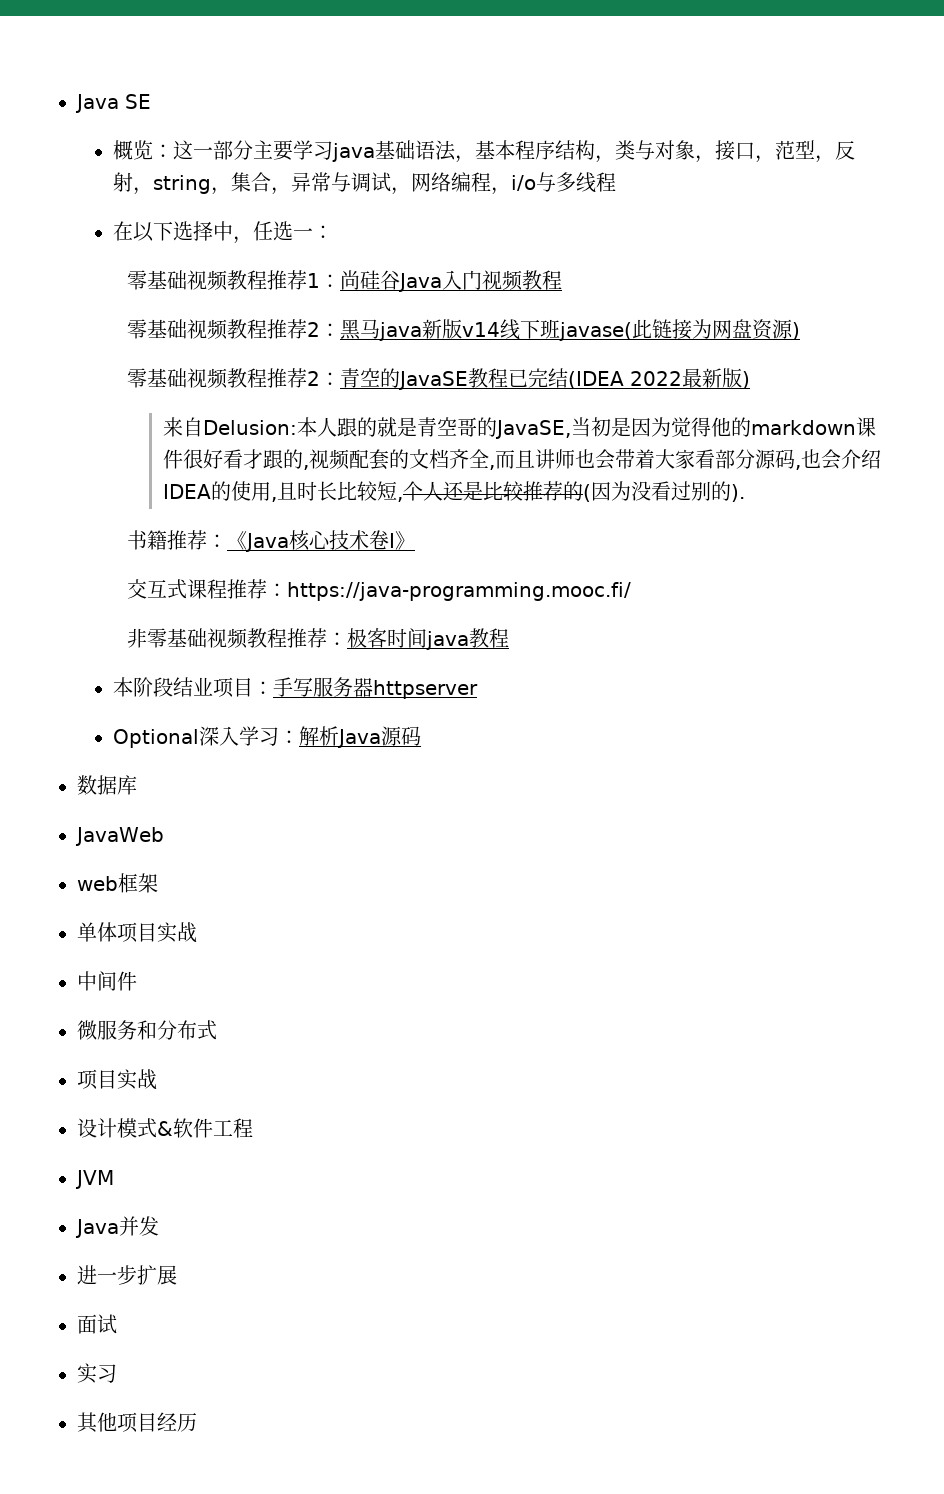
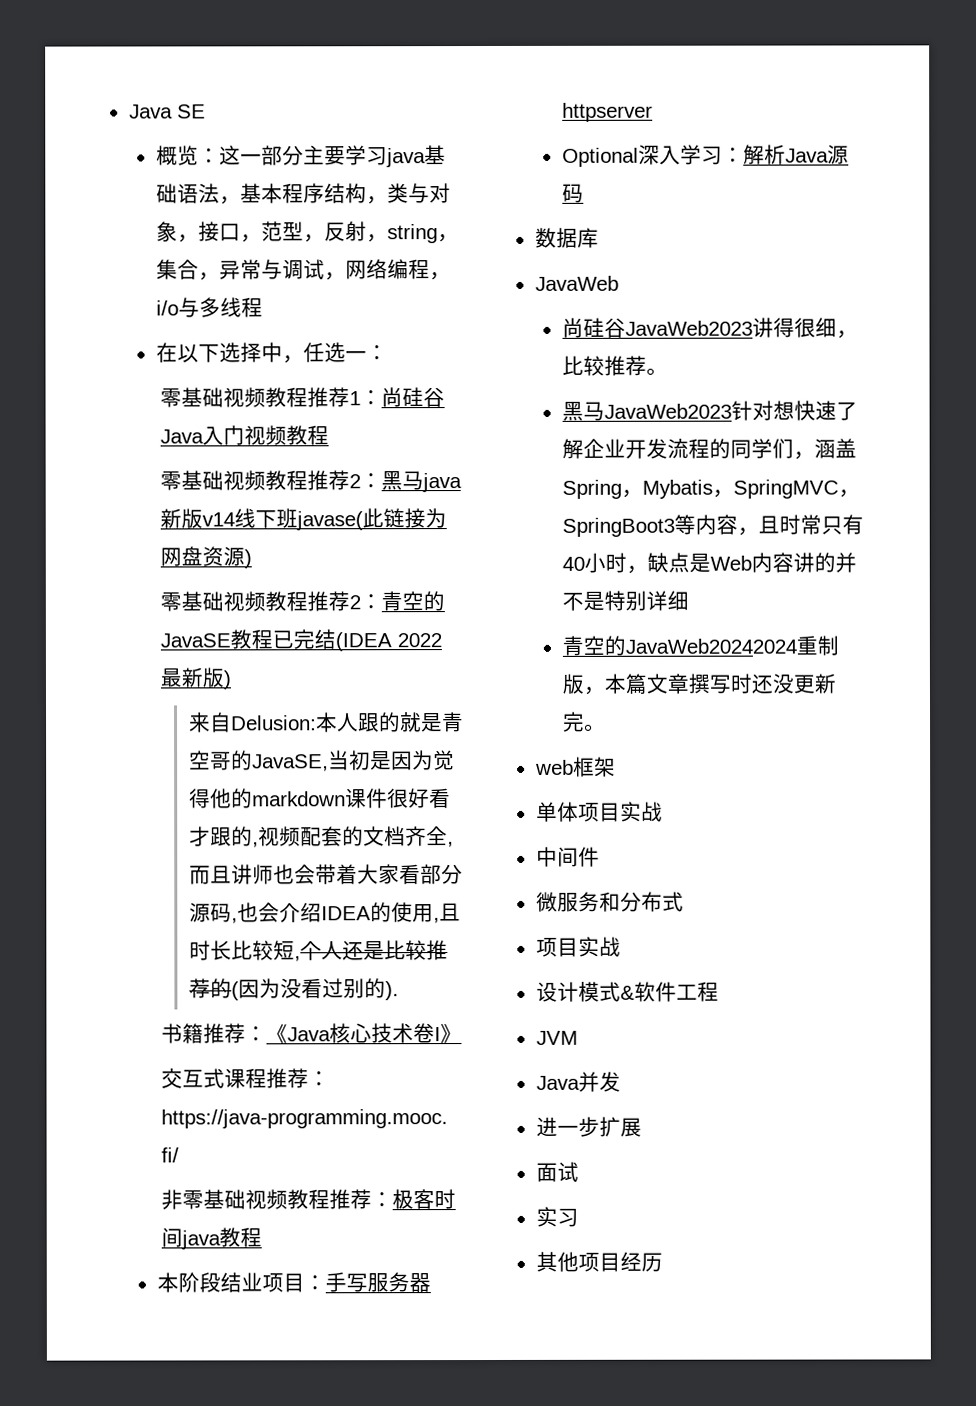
(164, 836) none -> [561,317,858,339] [561,355,668,376] [561,400,858,421] [561,438,857,460] [561,479,860,499] [561,514,864,537] [561,552,857,574] [561,590,689,611] [561,635,839,656] [561,673,836,695] [562,711,606,732] // 尚硅谷JavaWeb2023讲得很细，比较推荐。 // 黑马JavaWeb2023针对想快速了解企业开发流程的同学们，涵盖Spring，Mybatis，SpringMVC，SpringBoot3等内容，且时常只有40小时，缺点是Web内容讲的并不是特别详细 // 青空的JavaWeb20242024重制版，本篇文章撰写时还没更新完。

